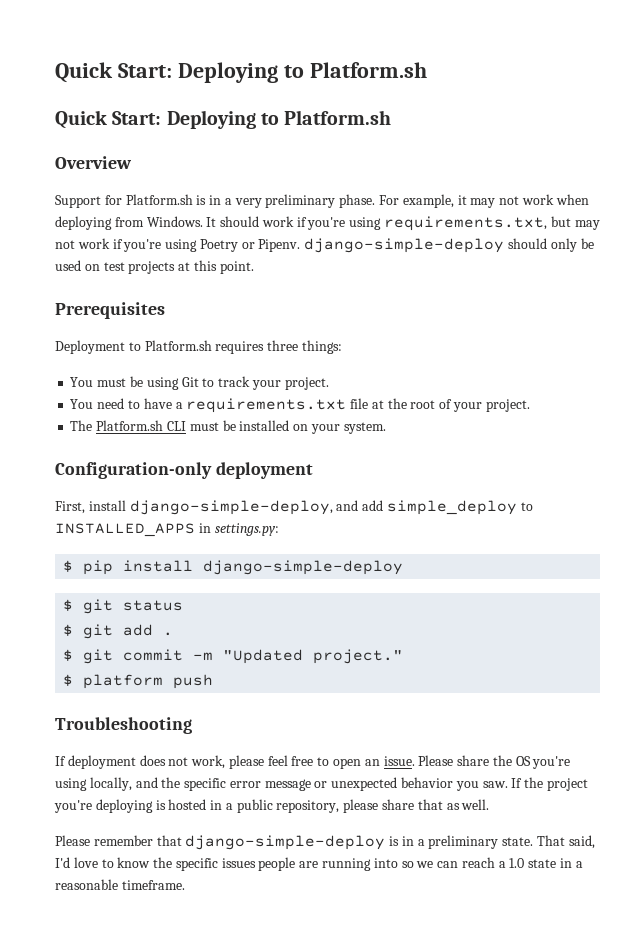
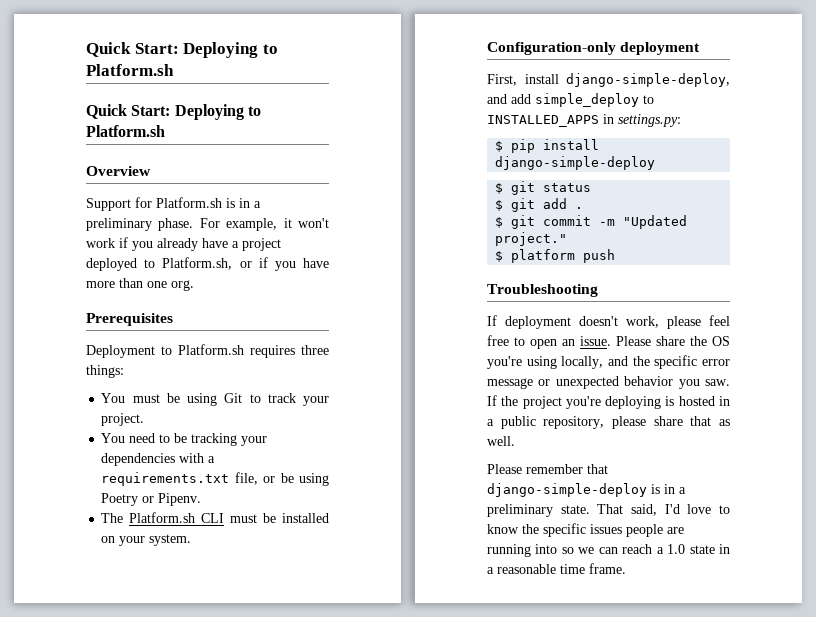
[234,198,262,208] very -> (261, 204) none
[470,194,589,208] [55,216,600,231] [55,238,594,253] [55,260,254,274] may not work when deploying from Windows. It should work if you're using requirements.txt, but may not work if you're using Poetry or Pipenv. django-simple-deploy should only be used on test projects at this point. -> [298,218,329,228] [86,237,281,251] [86,257,329,271] [86,278,194,291] won't work if you already have a project deployed to Platform.sh, or if you have more than one org.
[143,398,530,413] have a requirements.txt file at the root of your project. -> [174,433,268,446] [101,453,216,466] [101,472,329,486] [101,493,202,506] be tracking your dependencies with a requirements.txt file, or be using Poetry or Pipenv.
[139,755,189,766] does not -> [579,316,618,326] doesn't
[121,880,185,890] timeframe. -> [560,563,626,574] time frame.

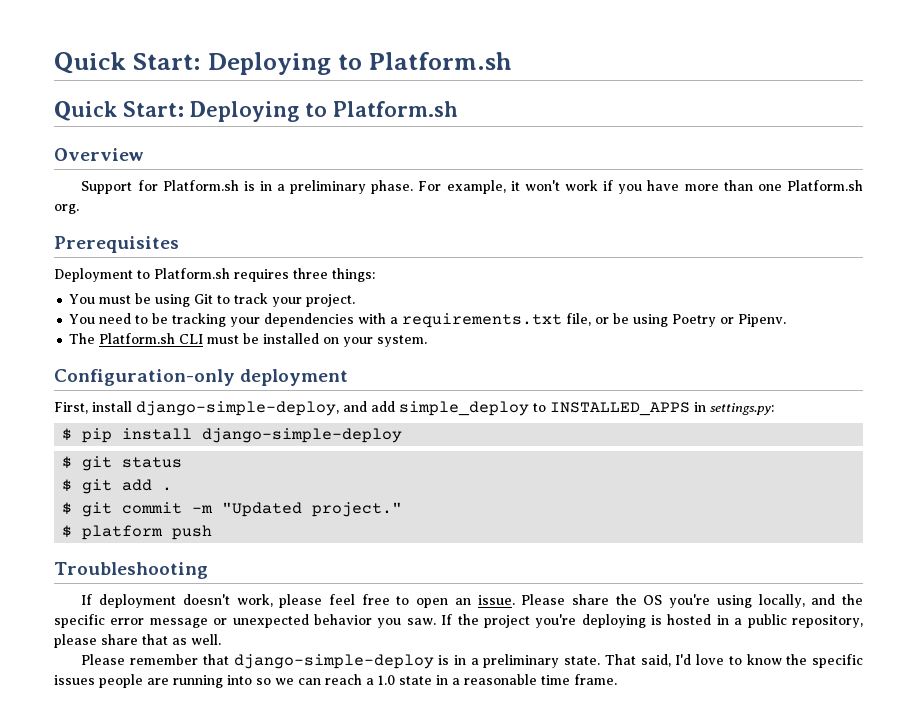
[157,238,281,251] [86,257,296,271] already have a project deployed to Platform.sh, or if you -> (643, 189) none
(167, 284) none -> [787,180,864,191] Platform.sh

